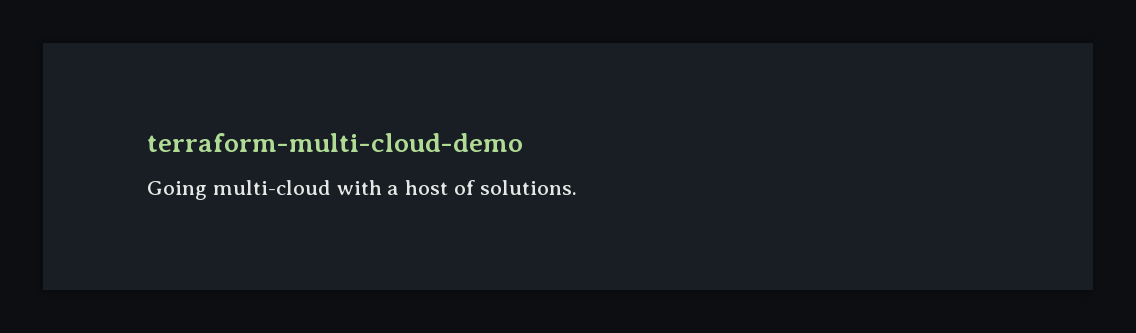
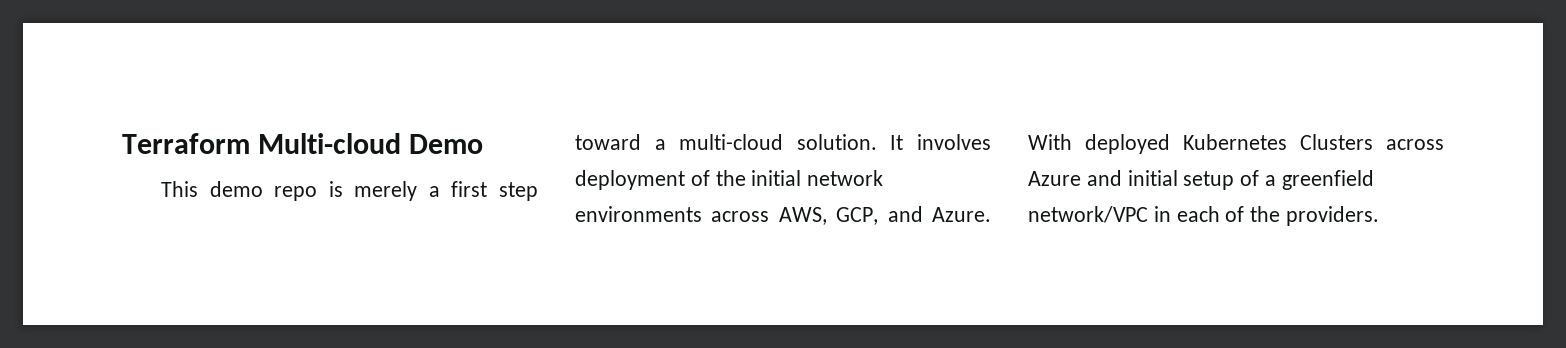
[147,133,523,152] [147,180,577,200] terraform-multi-cloud-demo // Going multi-cloud with a host of solutions. -> [122,133,484,154] [160,181,538,201] [575,134,991,150] [575,170,884,190] [575,206,991,225] [1028,134,1444,154] [1028,170,1374,190] [1028,206,1380,226] Terraform Multi-cloud Demo // This demo repo is merely a first step toward a multi-cloud solution. It involves deployment of the initial network environments across AWS, GCP, and Azure. With deployed Kubernetes Clusters across Azure and initial setup of a greenfield network/VPC in each of the providers.

